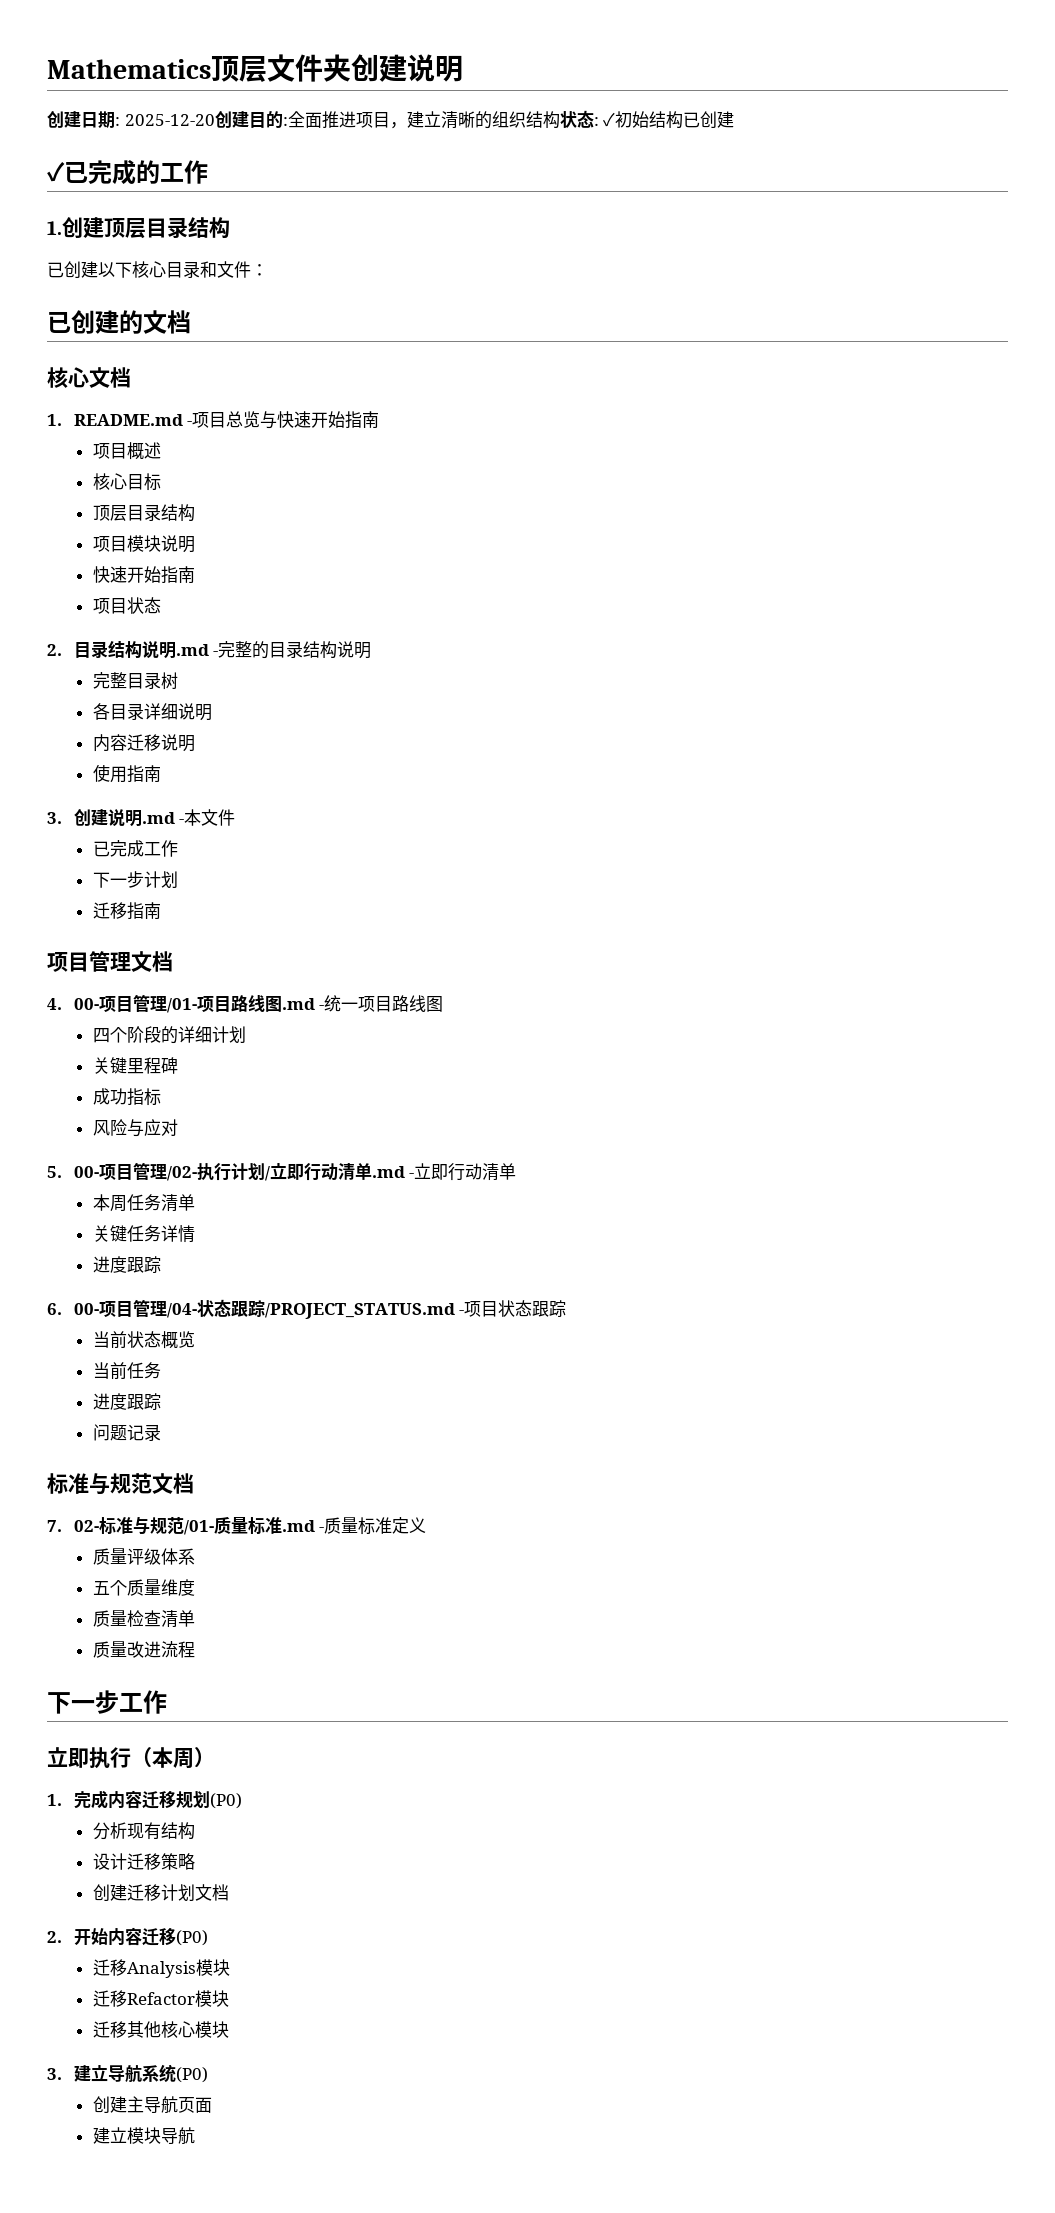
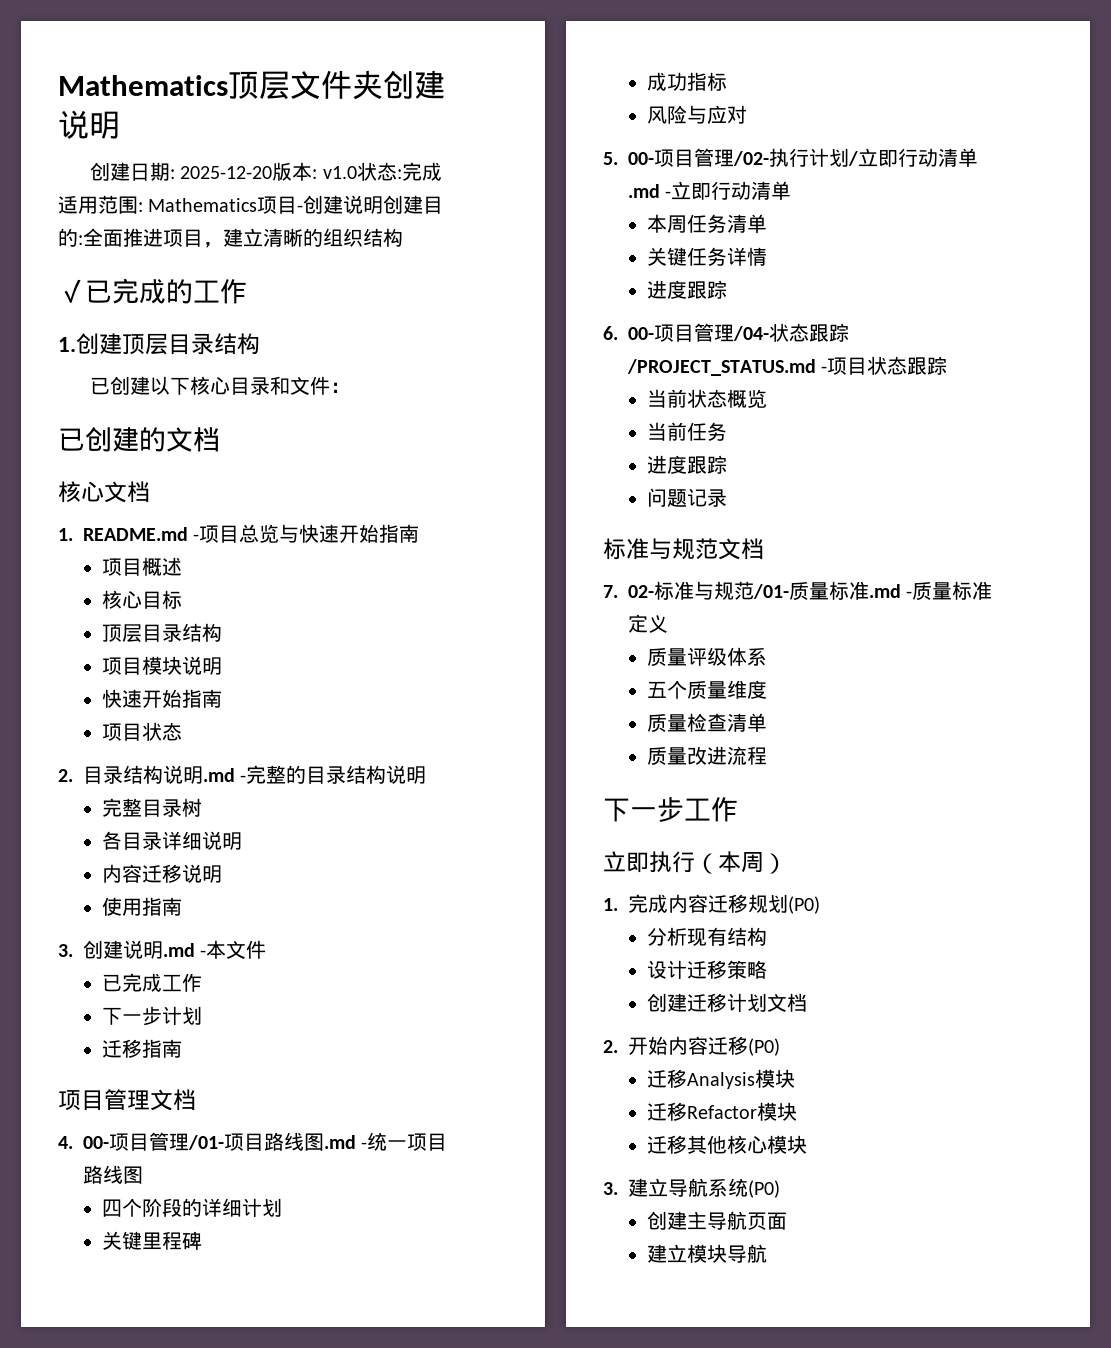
(215, 120) none -> [272,162,442,181] [58,195,384,214] 版本: v1.0状态:完成适用范围: Mathematics项目-创建说明
[559,110,735,129] 状态: ✓初始结构已创建 -> (403, 237) none

